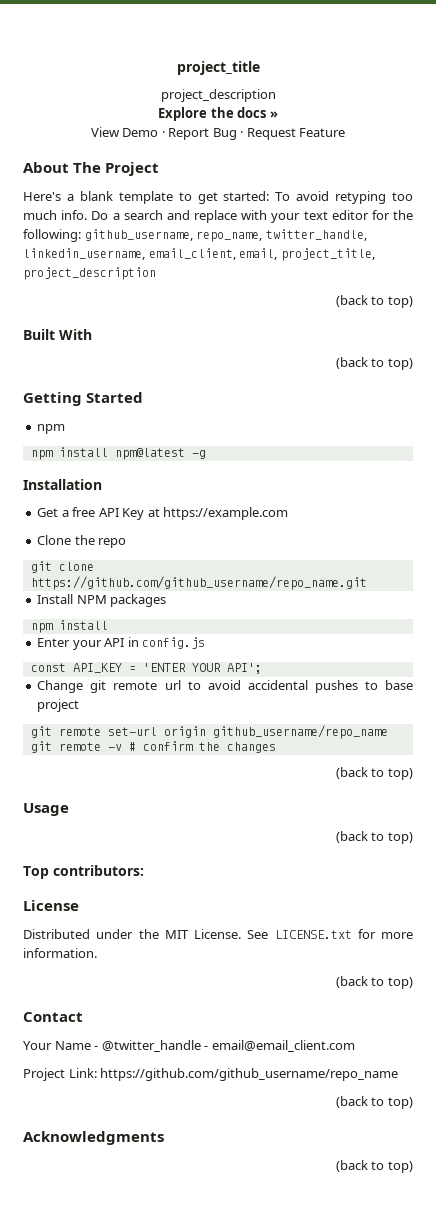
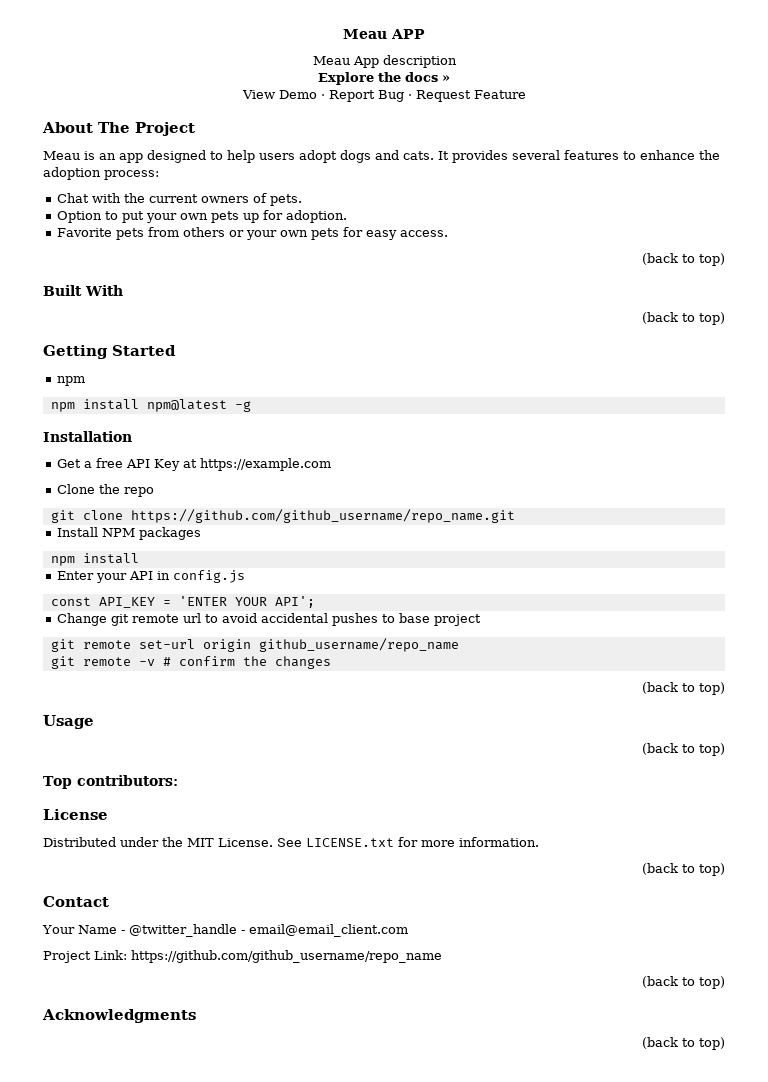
[176,61,260,75] [160,89,276,102] project_title // project_description -> [343,29,425,39] [312,55,457,68] Meau APP // Meau App description
[23,191,413,204] [23,210,414,223] [23,229,367,242] [23,248,375,261] [23,267,156,280] Here's a blank template to get started: To avoid retyping too much info. Do a search and replace with your text editor for the following: github_username, repo_name, twitter_handle, linkedin_username, email_client, email, project_title, project_description -> [43,150,720,163] [43,167,159,180] [56,193,302,206] [56,210,347,223] [56,227,448,240] Meau is an app designed to help users adopt dogs and cats. It provides several features to enhance the adoption process: // Chat with the current owners of pets. // Option to put your own pets up for adoption. // Favorite pets from others or your own pets for easy access.

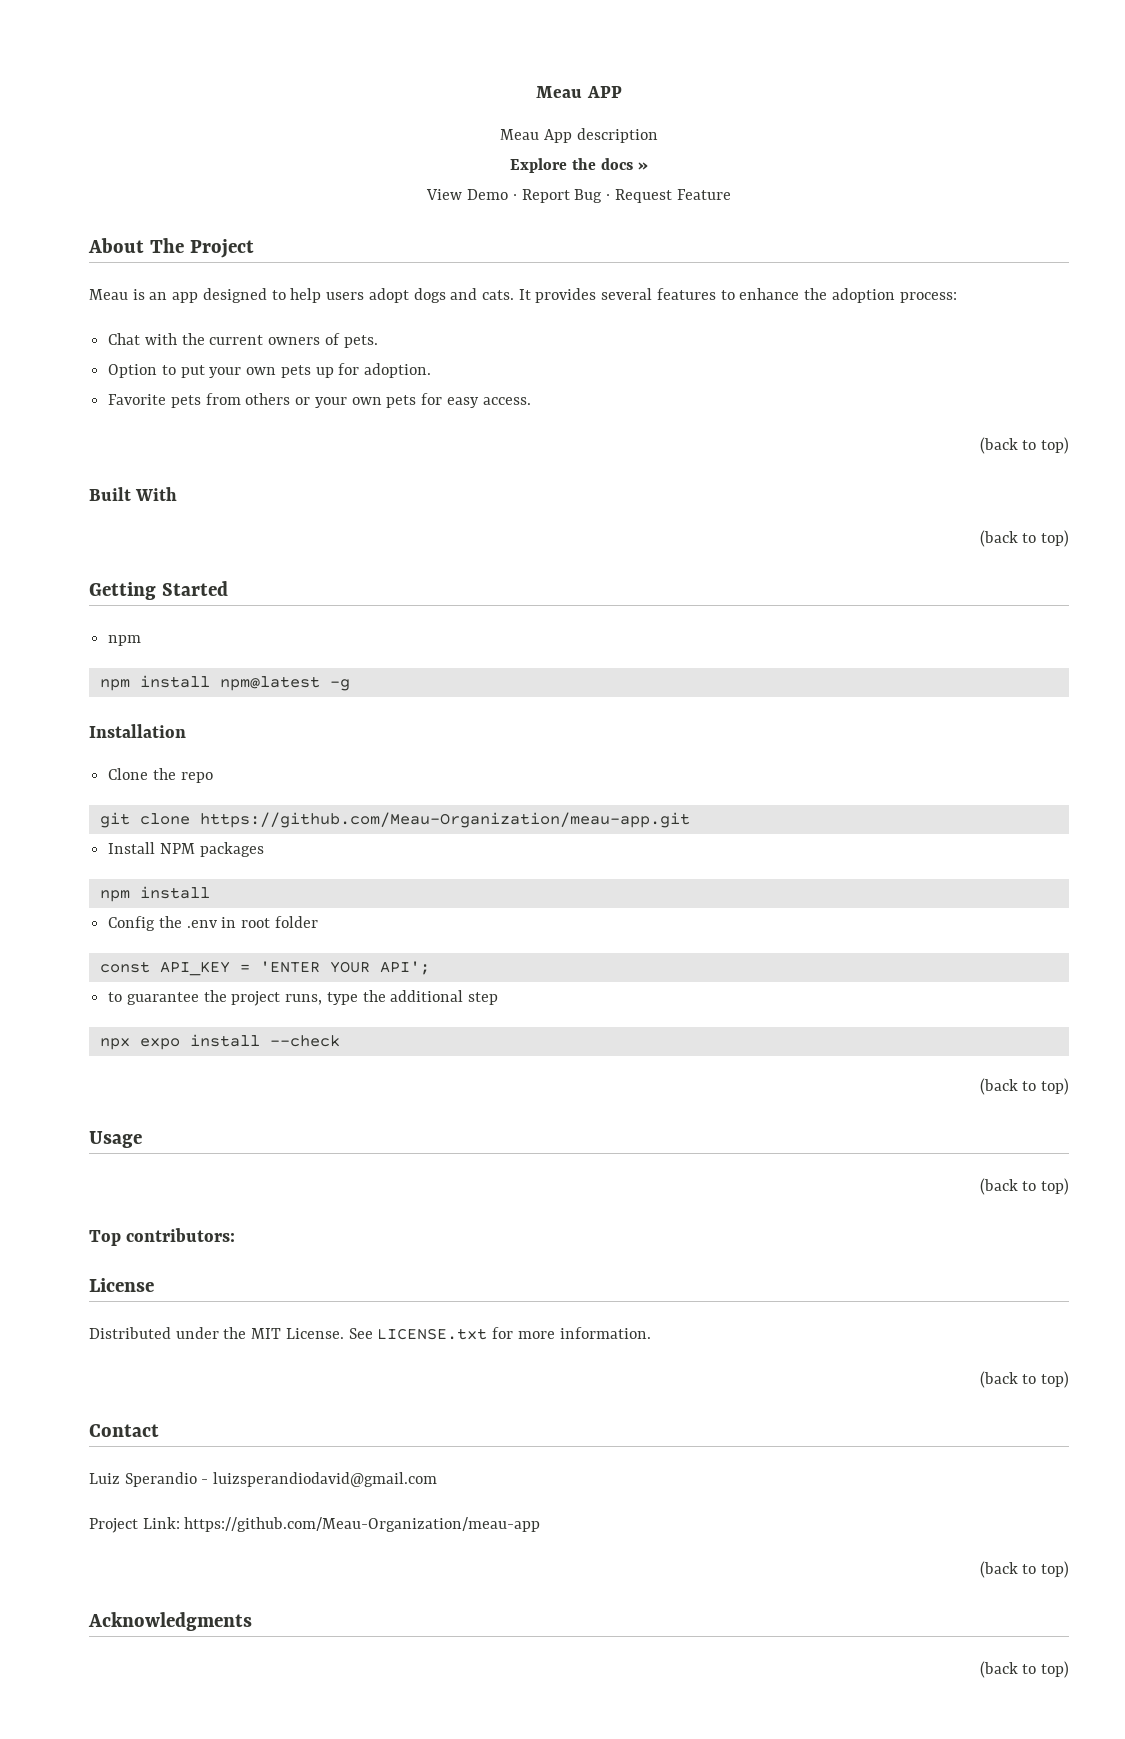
[56,458,331,471] // Get a free API Key at https://example.com -> (186, 731) none
[130,509,515,523] https://github.com/github_username/repo_name.git -> [199,812,690,828] https://github.com/Meau-Organization/meau-app.git
[56,570,245,583] Enter your API in config.js -> [108,916,318,931] Config the .env in root folder
[56,613,481,626] [50,638,459,652] [50,656,331,669] Change git remote url to avoid accidental pushes to base project // git remote set-url origin github_username/repo_name // git remote -v # confirm the changes -> [108,990,499,1006] [99,1034,340,1050] to guarantee the project runs, type the additional step // npx expo install --check
[42,924,408,937] Your Name - @twitter_handle - email@email_client.com -> [89,1472,438,1487] Luiz Sperandio - luizsperandiodavid@gmail.com
[131,950,442,963] https://github.com/github_username/repo_name -> [184,1517,541,1532] https://github.com/Meau-Organization/meau-app

